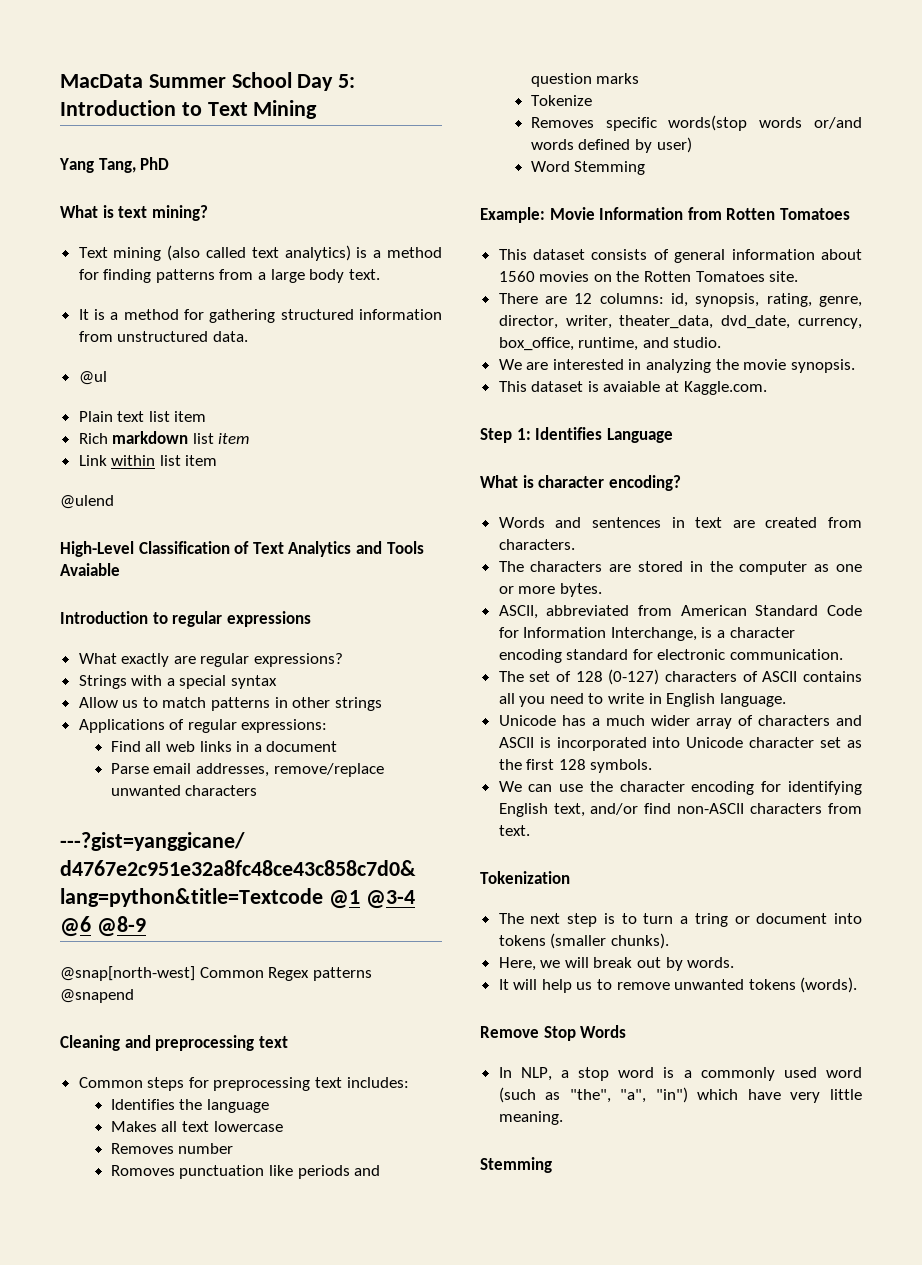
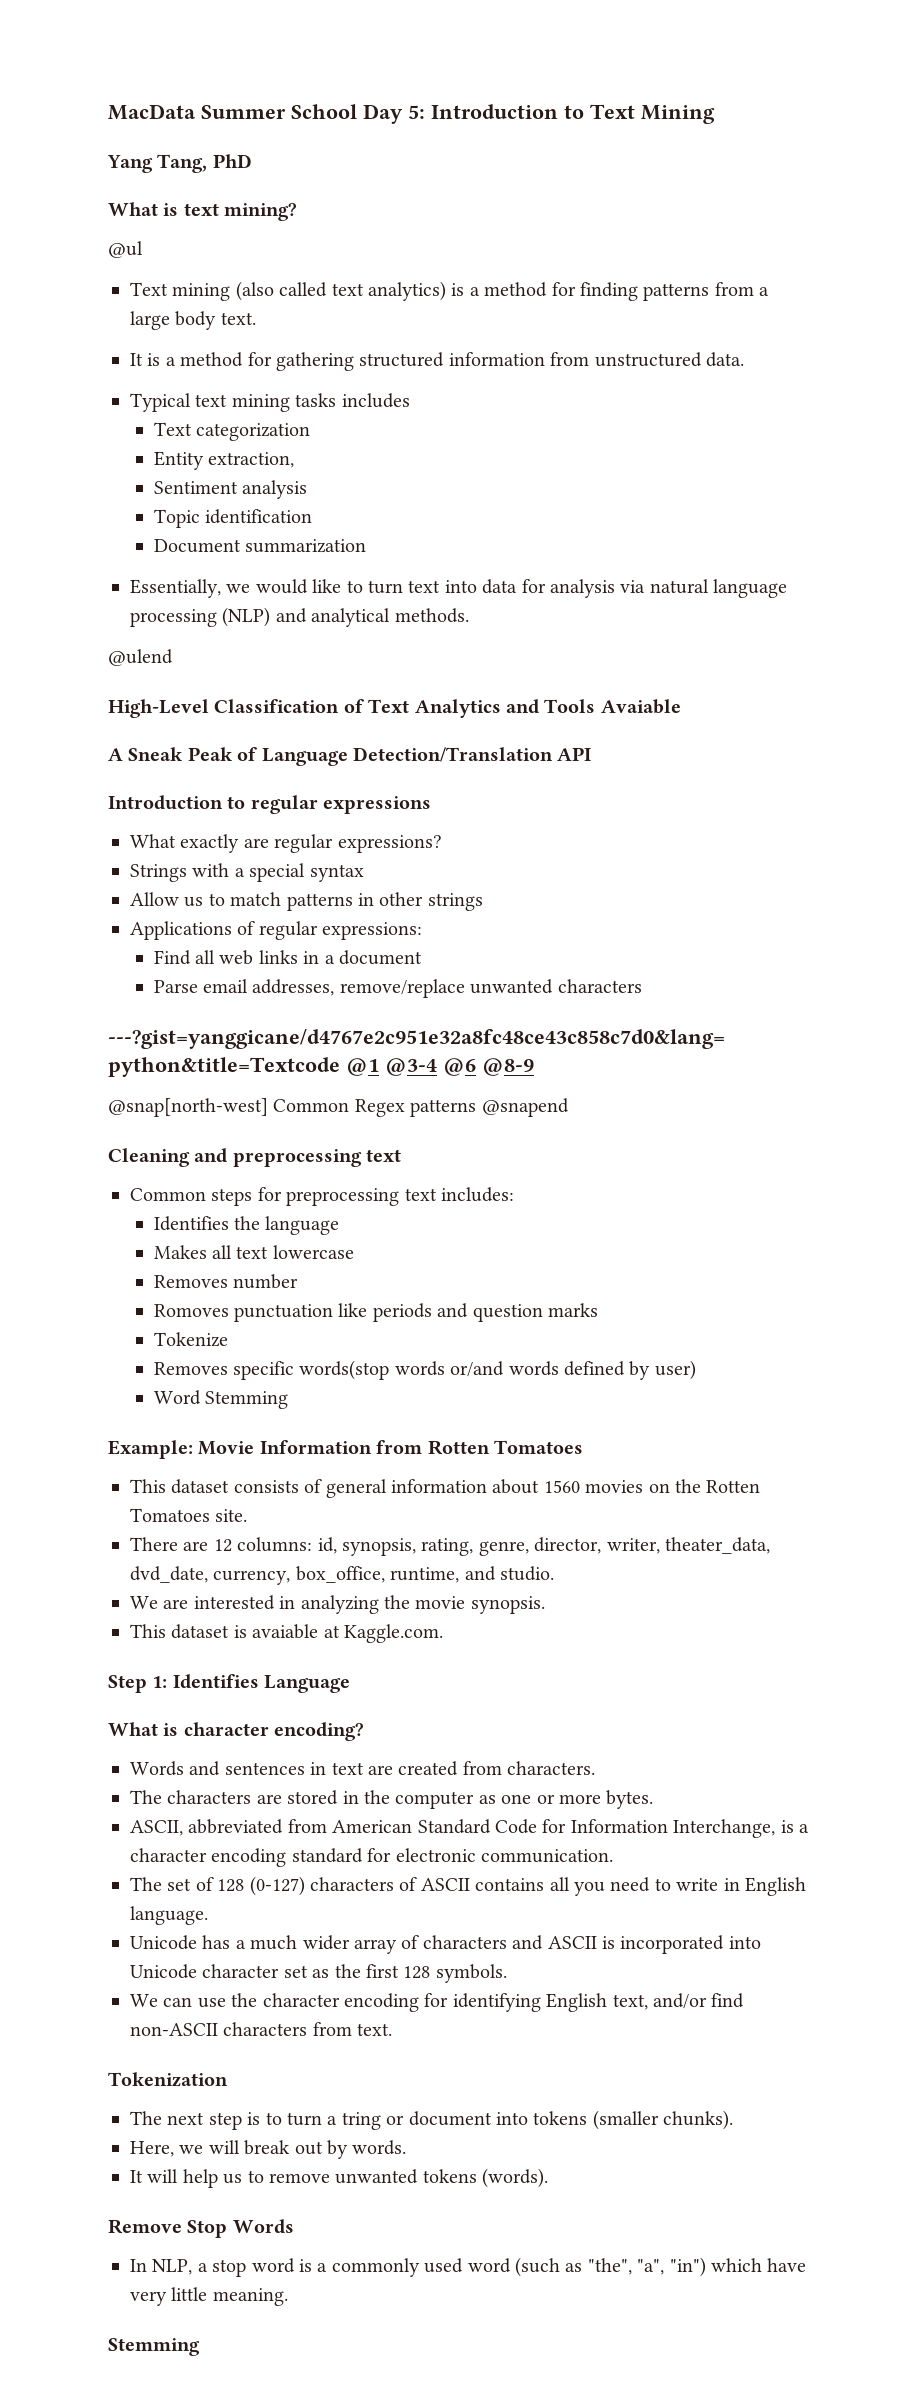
(208, 213) none -> [108,241,143,258] // @ul
[78,371,107,385] [78,411,207,422] [78,431,250,444] [78,455,218,466] @ul // Plain text list item // Rich markdown list item // Link within list item -> [130,393,410,412] [153,422,311,441] [153,451,295,470] [153,480,308,499] [153,509,313,528] [153,539,367,553] [130,579,788,598] [130,607,469,627] Typical text mining tasks includes // Text categorization // Entity extraction, // Sentiment analysis // Topic identification // Document summarization // Essentially, we would like to turn text into data for analysis via natural language processing (NLP) and analytical methods.
(120, 569) none -> [108,747,592,766] // A Sneak Peak of Language Detection/Translation API

